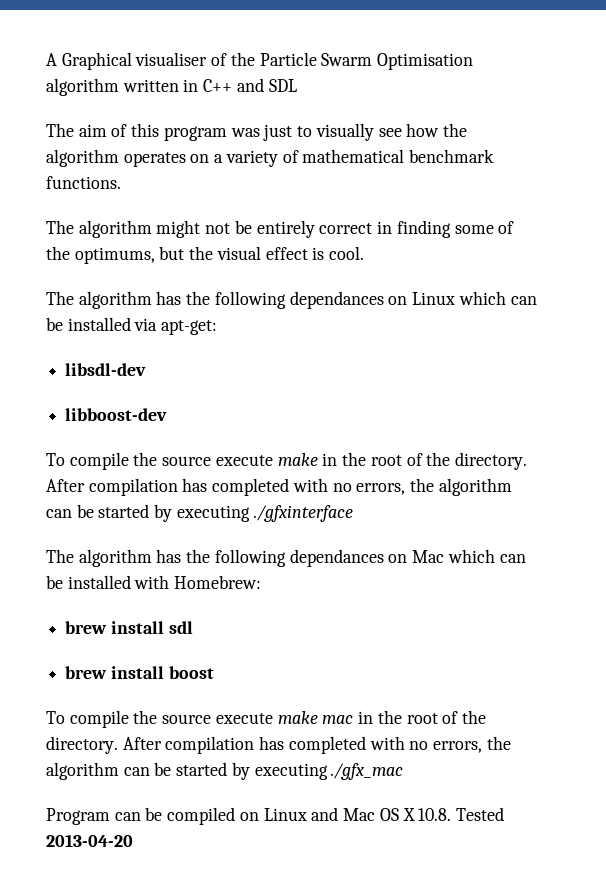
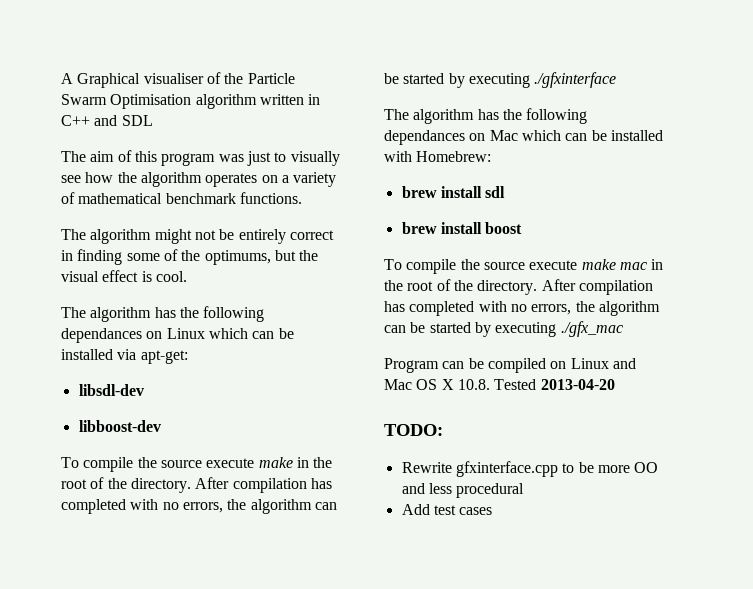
(133, 840) none -> [384,424,443,436] [401,461,659,477] [401,483,525,498] [401,504,493,515] // TODO: // Rewrite gfxinterface.cpp to be more OO and less procedural // Add test cases

